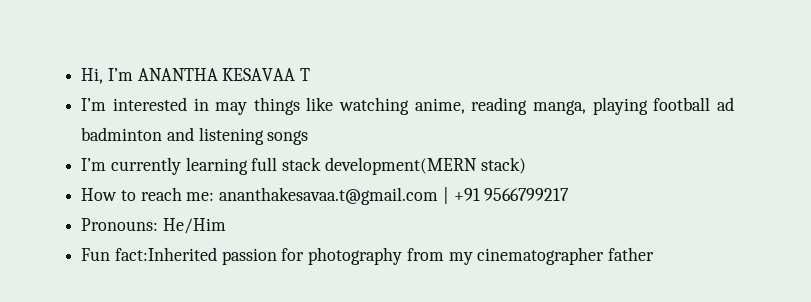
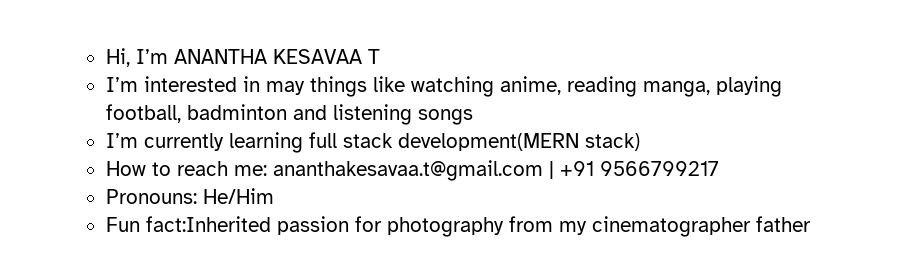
[653,97,735,111] football ad -> [105,104,181,123] football,

